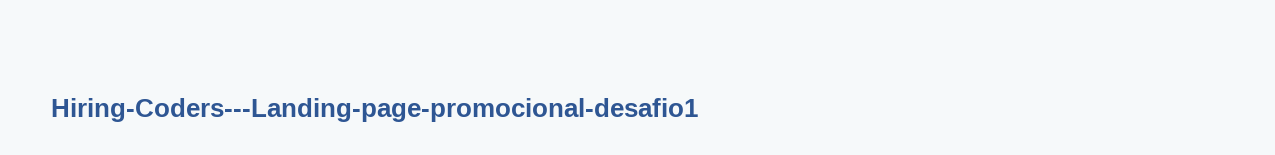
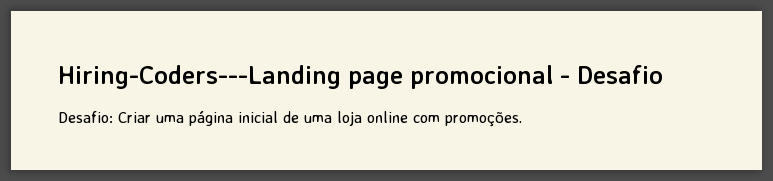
[51,98,698,122] Hiring-Coders---Landing-page-promocional-desafio1 -> [58,65,663,89] [58,111,522,127] Hiring-Coders---Landing page promocional - Desafio // Desafio: Criar uma página inicial de uma loja online com promoções.

